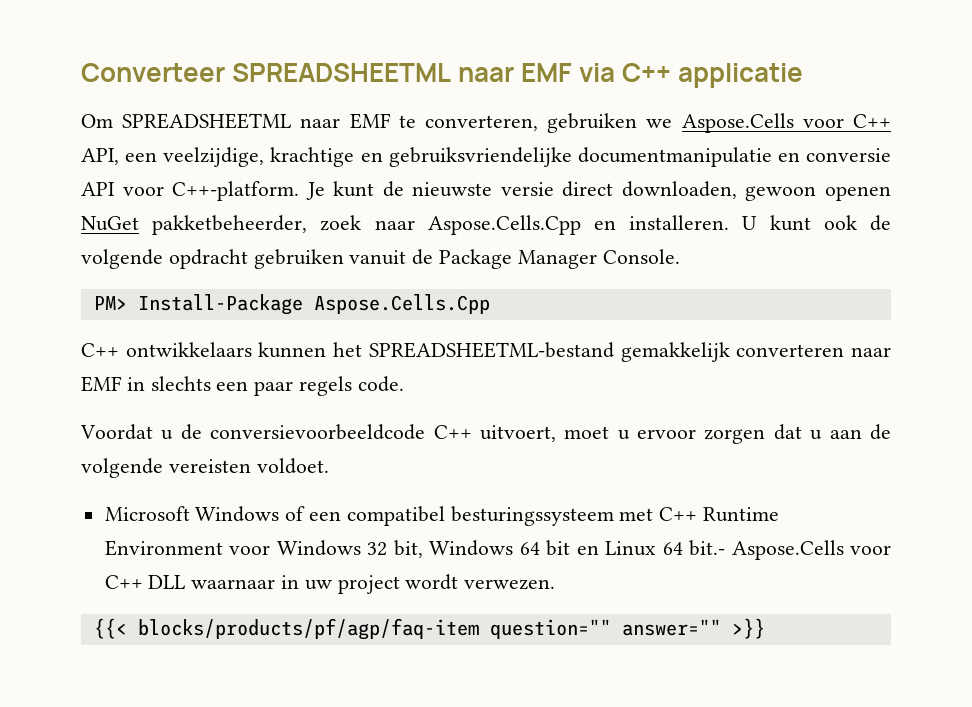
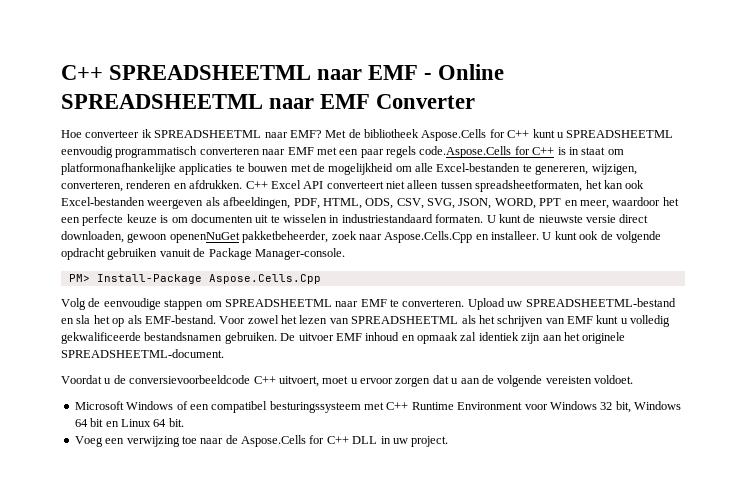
[81,63,804,88] [81,113,892,133] [81,147,891,167] [81,181,325,201] Converteer SPREADSHEETML naar EMF via C++ applicatie // Om SPREADSHEETML naar EMF te converteren, gebruiken we Aspose.Cells voor C++ API, een veelzijdige, krachtige en gebruiksvriendelijke documentmanipulatie en conversie API voor C++-platform. Je -> [61,64,505,80] [61,94,476,109] [61,129,674,141] [61,146,624,158] [61,163,637,175] [61,180,645,192] [61,197,679,209] [61,214,496,226] C++ SPREADSHEETML naar EMF - Online SPREADSHEETML naar EMF Converter // Hoe converteer ik SPREADSHEETML naar EMF? Met de bibliotheek Aspose.Cells for C++ kunt u SPREADSHEETML eenvoudig programmatisch converteren naar EMF met een paar regels code.Aspose.Cells for C++ is in staat om platformonafhankelijke applicaties te bouwen met de mogelijkheid om alle Excel-bestanden te genereren, wijzigen, converteren, renderen en afdrukken. C++ Excel API converteert niet alleen tussen spreadsheetformaten, het kan ook Excel-bestanden weergeven als afbeeldingen, PDF, HTML, ODS, CSV, SVG, JSON, WORD, PPT en meer, waardoor het een perfecte keuze is om documenten uit te wisselen in industriestandaard formaten. U
[824,186,891,201] [81,216,139,231] openen NuGet -> [169,232,240,243] openenNuGet
[629,215,730,230] installeren. -> [491,231,539,240] installeer.
[517,249,680,269] Manager Console. -> [254,248,345,260] Manager-console.
[81,342,891,362] [81,376,404,396] C++ ontwikkelaars kunnen het SPREADSHEETML-bestand gemakkelijk converteren naar EMF in slechts een paar regels code. -> [61,298,676,310] [61,315,671,327] [61,332,626,344] [61,349,224,358] Volg de eenvoudige stappen om SPREADSHEETML naar EMF te converteren. Upload uw SPREADSHEETML-bestand en sla het op als EMF-bestand. Voor zowel het lezen van SPREADSHEETML als het schrijven van EMF kunt u volledig gekwalificeerde bestandsnamen gebruiken. De uitvoer EMF inhoud en opmaak zal identiek zijn aan het originele SPREADSHEETML-document.
[689,540,892,560] bit.- Aspose.Cells voor -> [168,418,184,427] [74,435,325,447] bit. // Voeg een verwijzing toe naar de Aspose.Cells for
[191,579,276,589] waarnaar -> (378, 440) none
[337,574,556,594] [93,618,765,640] project wordt verwezen. // {{< blocks/products/pf/agp/faq-item question="" answer="" >}} -> [411,436,449,447] project.

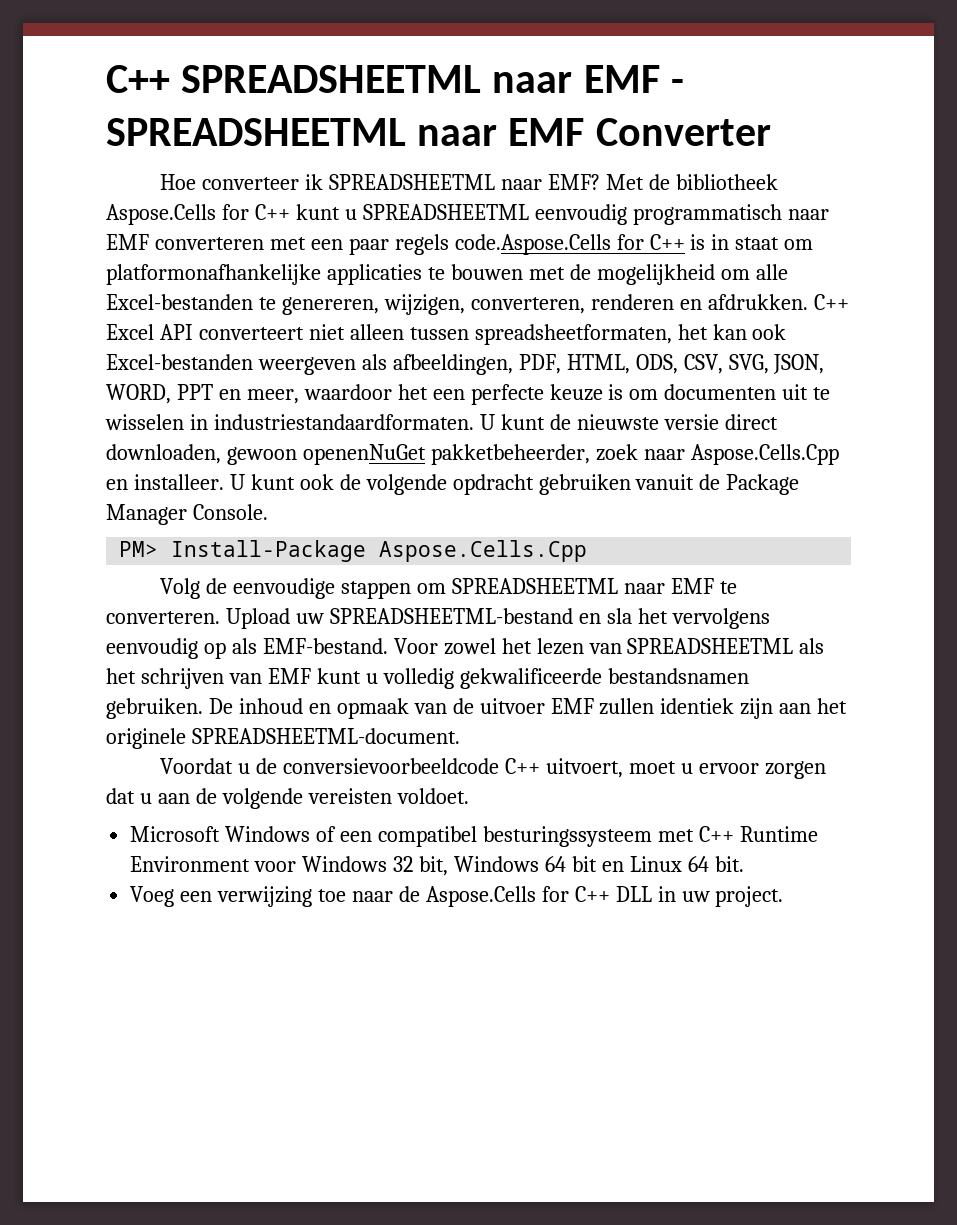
[438,64,505,80] Online -> (684, 85) none
[199,147,314,155] converteren naar EMF -> [787,209,829,220] [106,234,264,250] naar EMF converteren
[341,214,484,223] industriestandaard formaten. -> [213,414,474,430] industriestandaardformaten.
[254,248,345,260] Manager-console. -> [106,504,268,525] Manager Console.
(110, 319) none -> [671,608,770,629] [106,638,198,659] vervolgens eenvoudig
[298,333,362,341] uitvoer EMF -> (233, 706) none
[460,332,477,341] zal -> [413,698,655,715] van de uitvoer EMF zullen

